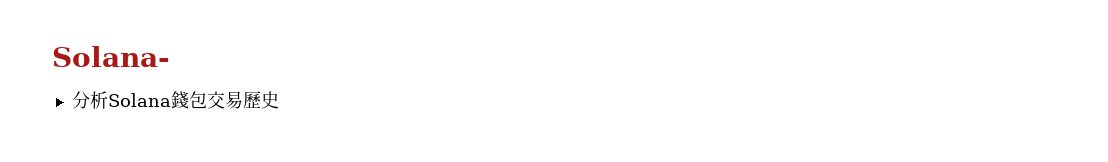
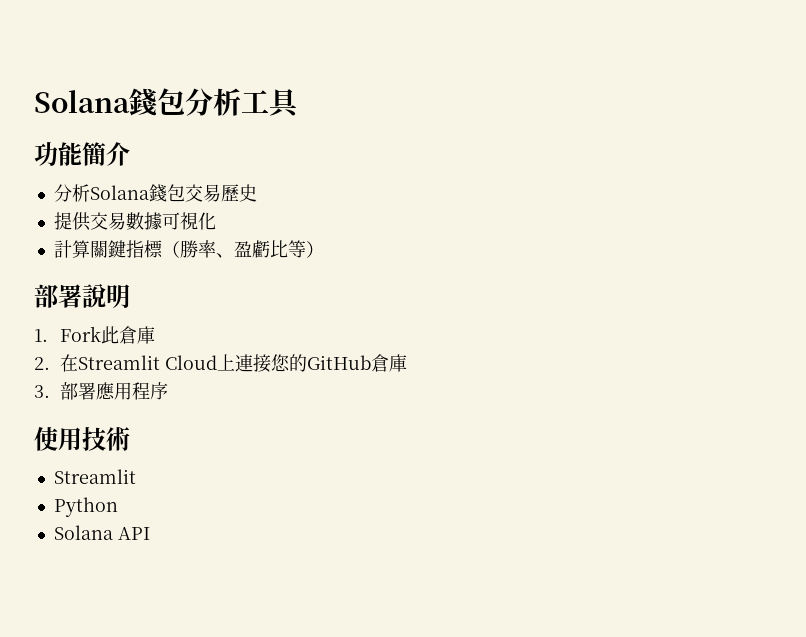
[52,46,170,67] Solana- -> [34,88,301,118] [34,142,130,166] Solana錢包分析工具 // 功能簡介
(279, 100) none -> [53,212,216,231] [53,240,324,258] [34,284,130,308] [34,326,155,344] [34,354,407,373] [34,382,168,400] [34,426,130,451] [53,469,136,484] [53,497,118,517] [53,525,150,540] // 提供交易數據可視化 // 計算關鍵指標（勝率、盈虧比等） // 部署說明 // 1. Fork此倉庫 // 2.在Streamlit Cloud上連接您的GitHub倉庫 // 3.部署應用程序 // 使用技術 // Streamlit // Python // Solana API

